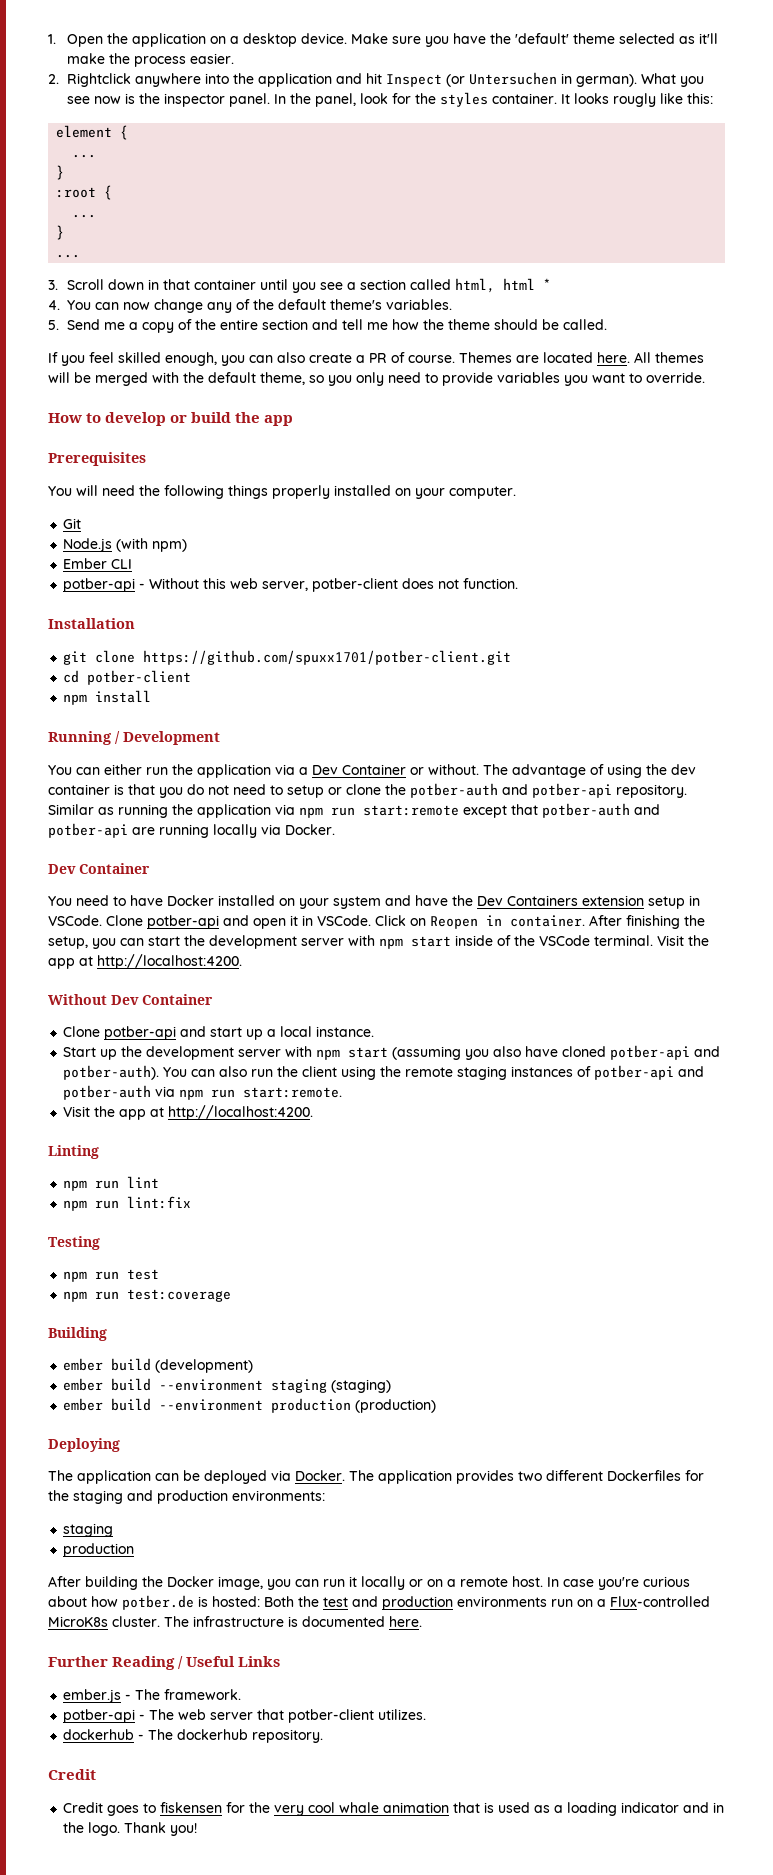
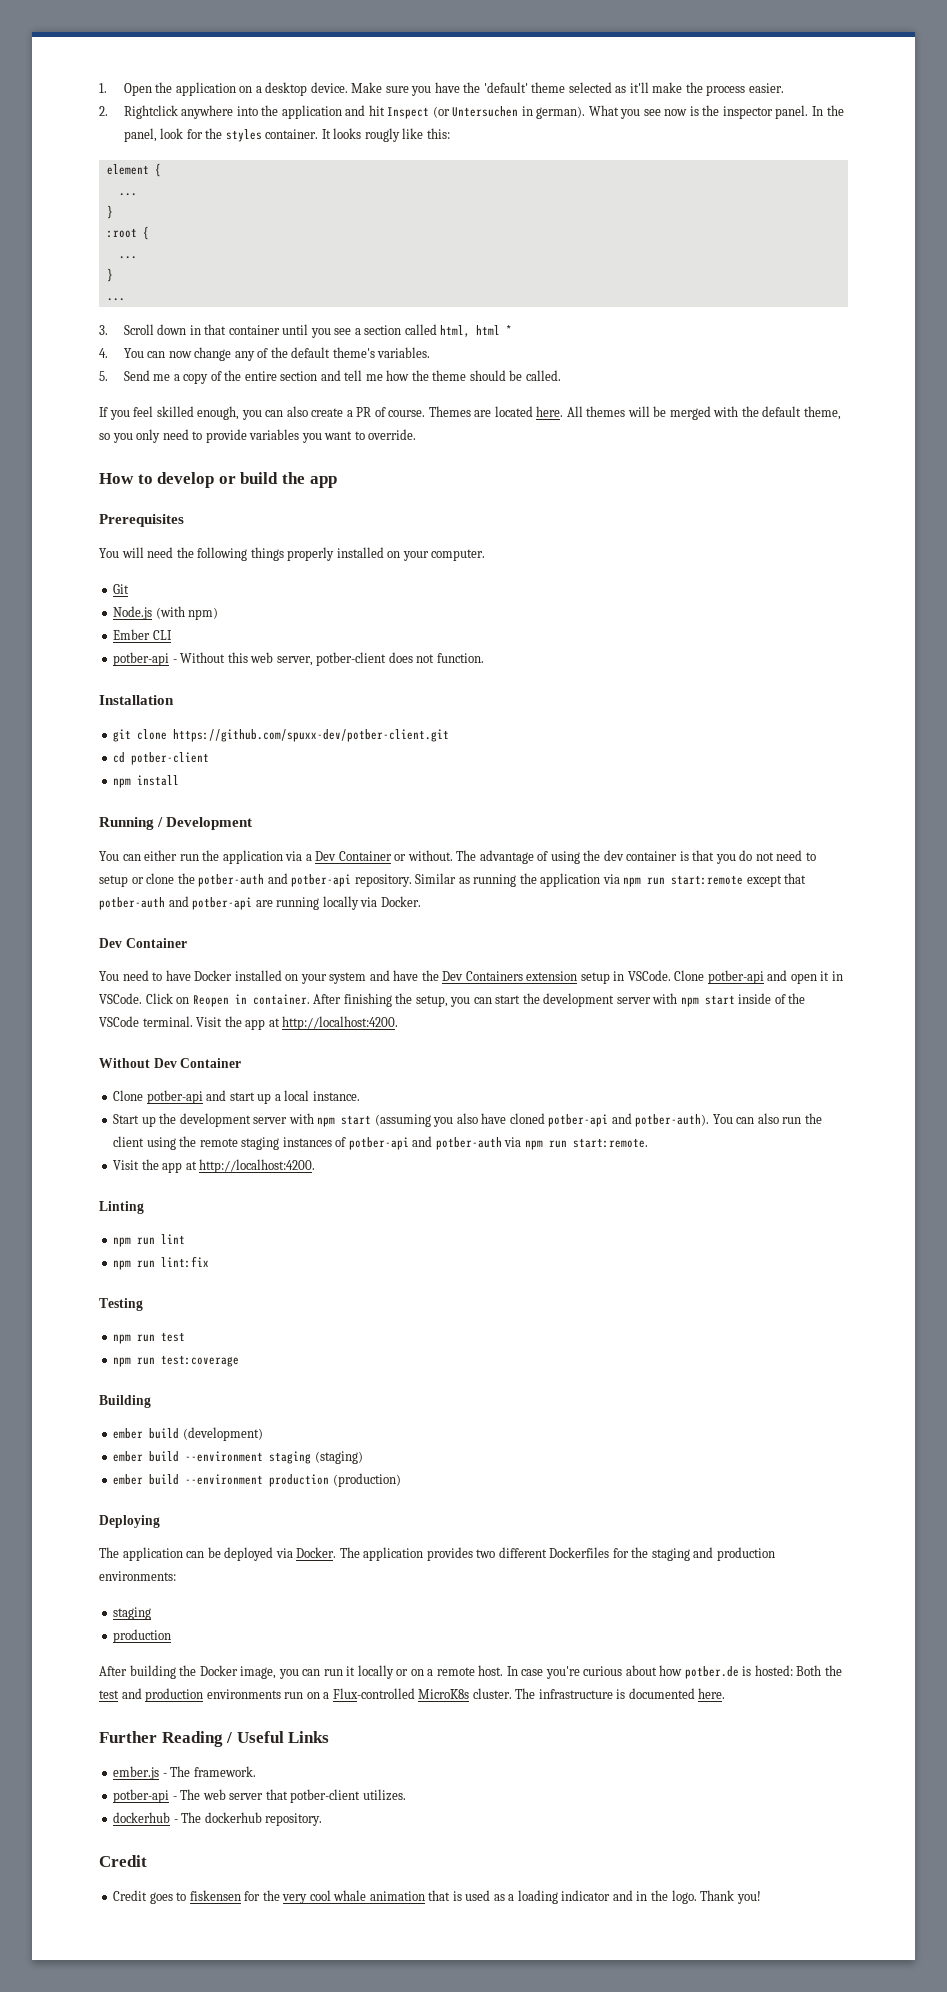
[143,650,512,665] https://github.com/spuxx1701/potber-client.git -> [173,729,450,742] https://github.com/spuxx-dev/potber-client.git

